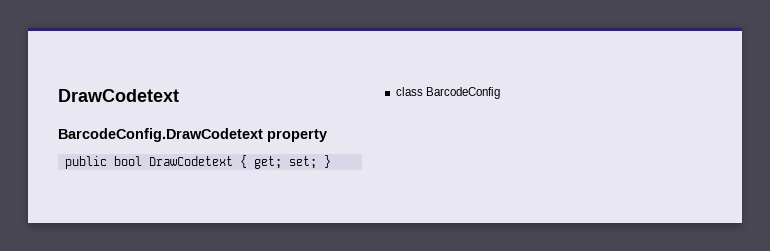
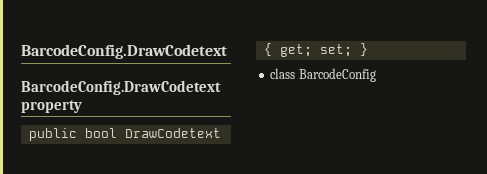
[58,89,179,102] DrawCodetext -> [21,44,227,59] BarcodeConfig.DrawCodetext

